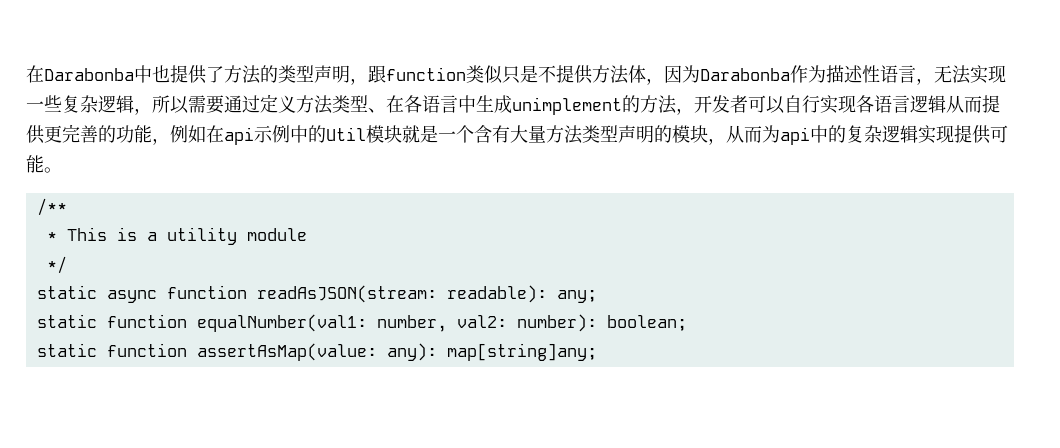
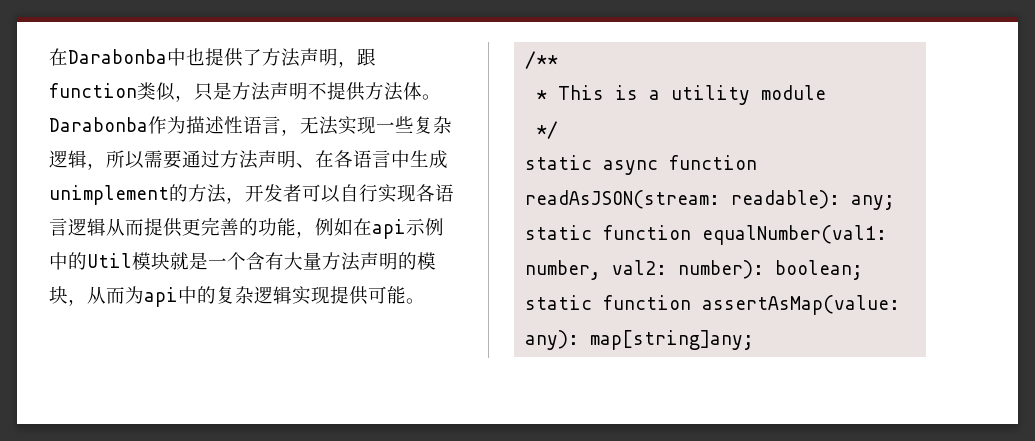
[260,65,314,83] 的类型 -> (300, 57) none
[502,65,538,84] 只是 -> [175,82,308,102] ，只是方法声明
[646,65,700,85] ，因为 -> [422,94,441,100] 。
[260,94,368,114] 定义方法类型 -> [220,150,296,169] 方法声明
[582,125,618,143] 类型 -> (360, 261) none

